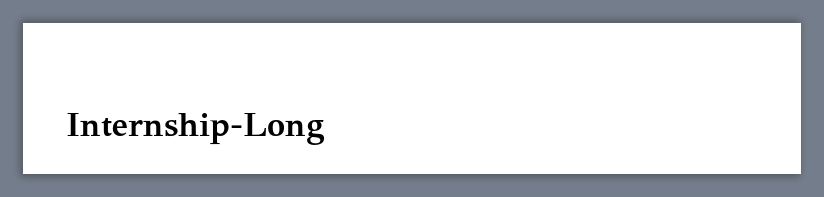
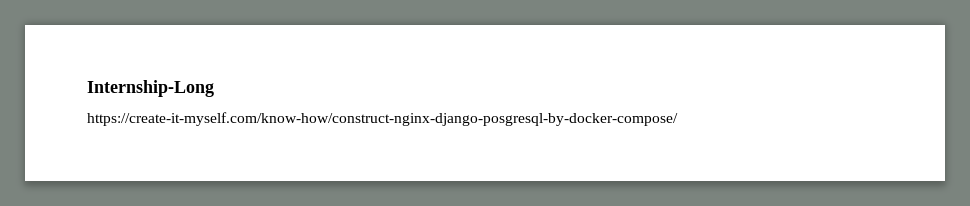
(325, 129) none -> [87,112,678,126] // https://create-it-myself.com/know-how/construct-nginx-django-posgresql-by-docker-compose/

